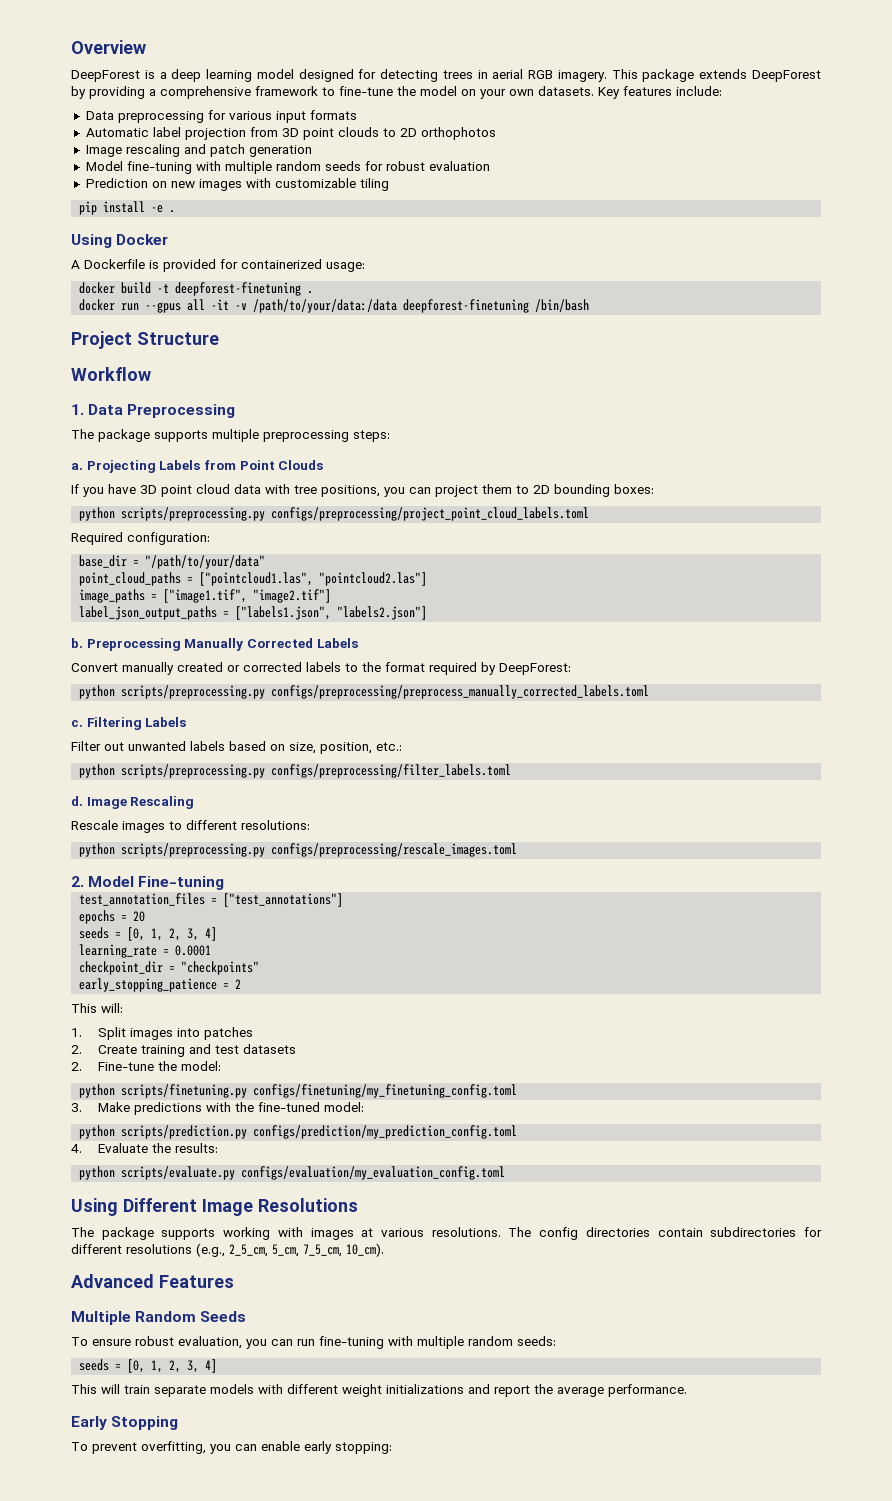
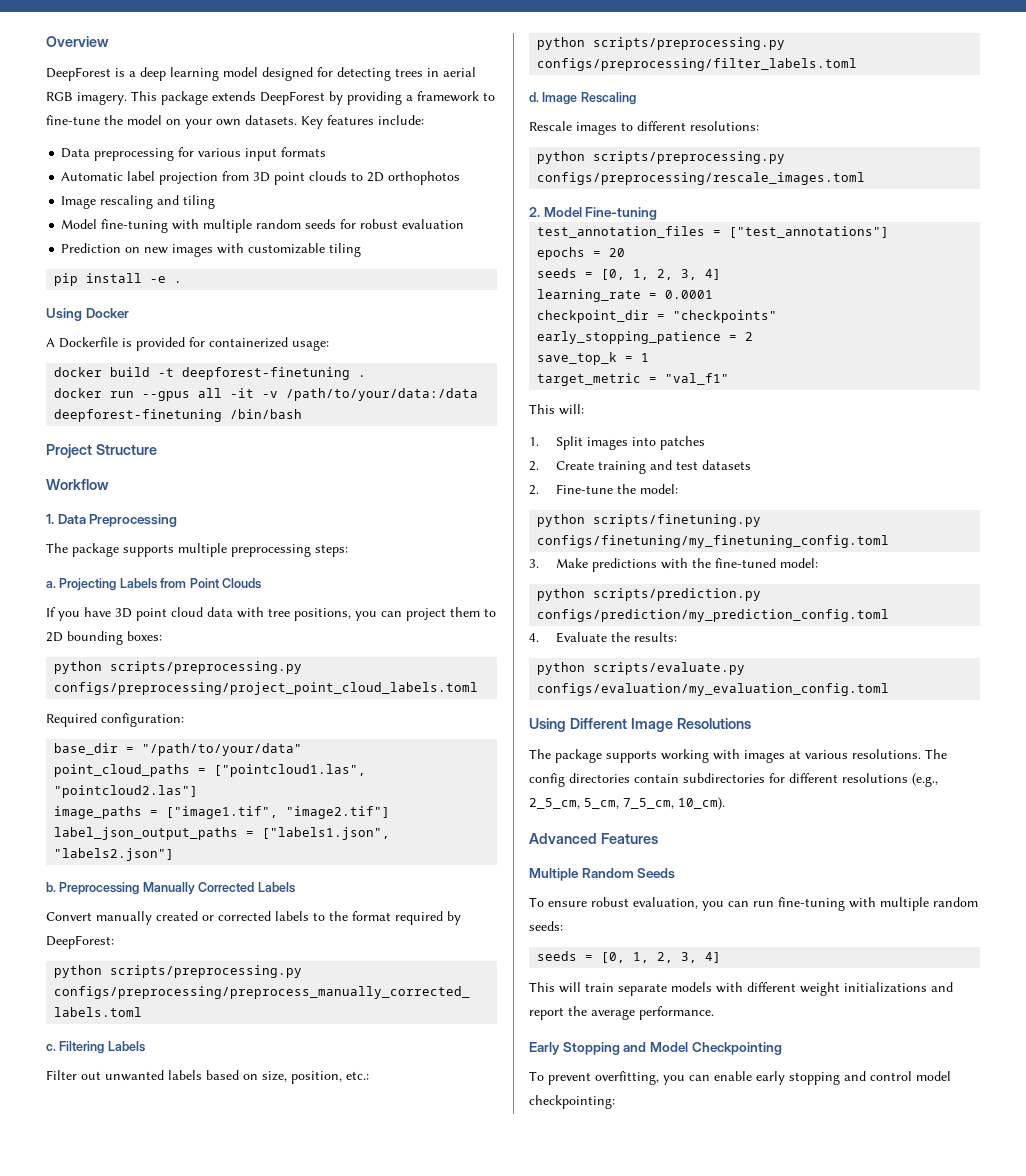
[160,86,251,99] comprehensive -> (413, 98) none
[209,144,312,157] patch generation -> [183,195,216,209] tiling
(242, 984) none -> [537,352,650,365] [537,373,730,386] // save_top_k = 1 // target_metric = "val_f1"
(179, 1423) none -> [623,1042,782,1055] and Model Checkpointing
[335,1442,392,1454] stopping: -> [789,1071,951,1085] [529,1095,615,1109] stopping and control model checkpointing:

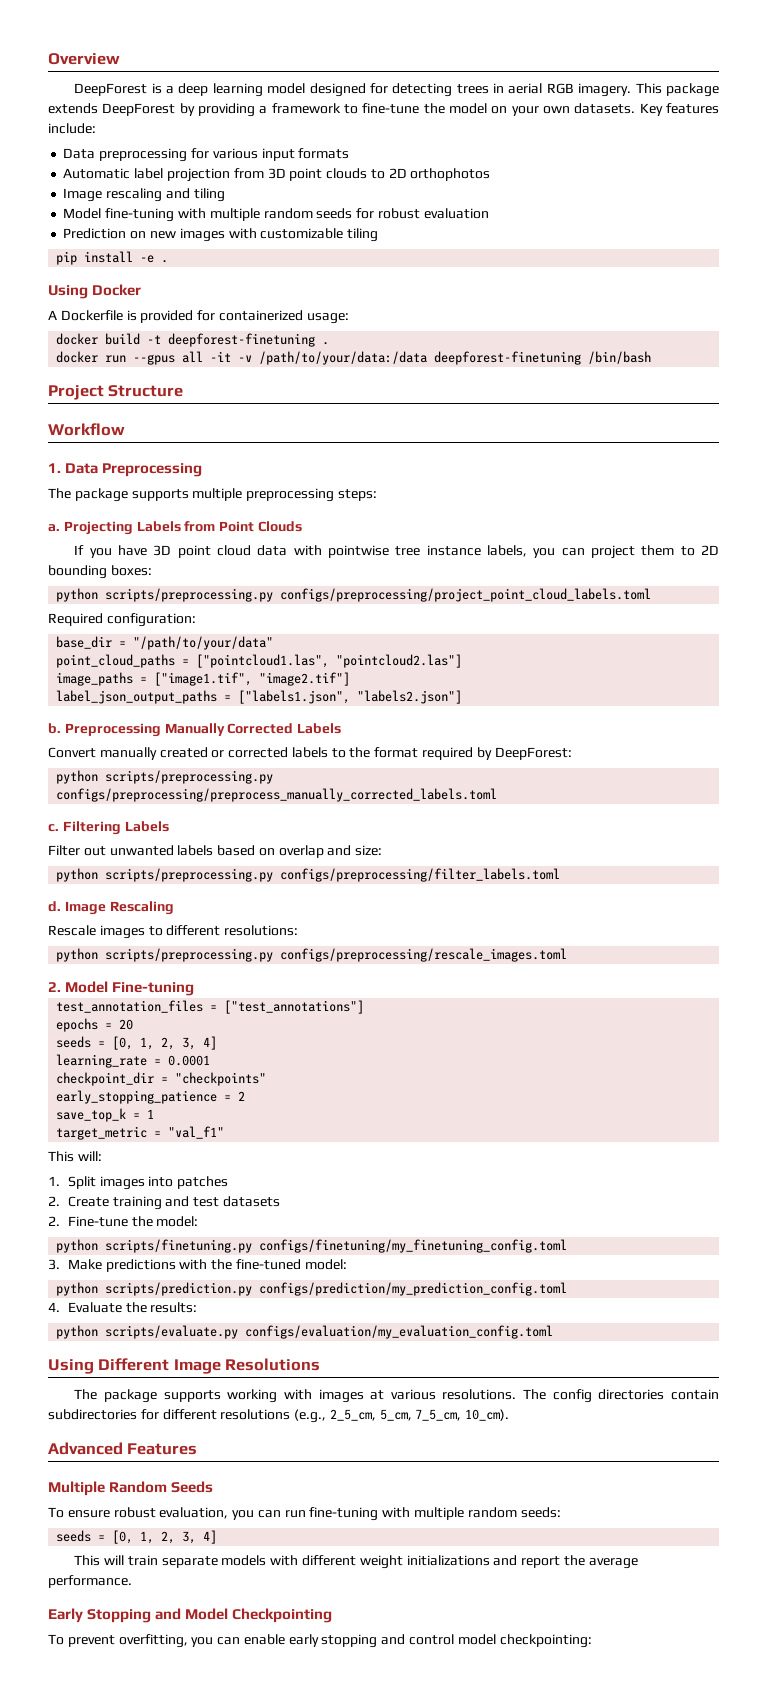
[268,608,351,621] tree positions, -> [328,545,528,558] pointwise tree instance labels,
[262,1071,369,1084] size, position, etc.: -> [278,845,383,858] overlap and size:

